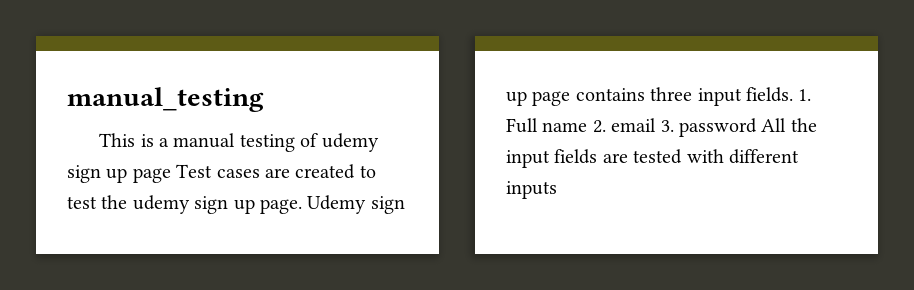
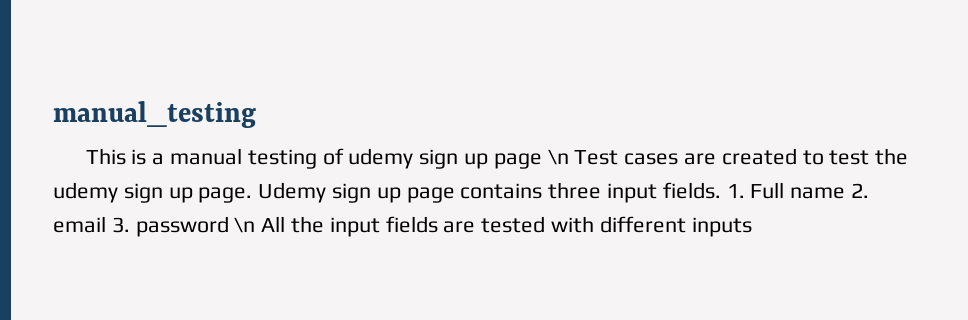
(171, 175) none -> [547,149,569,165] \n
(757, 127) none -> [234,217,256,233] \n

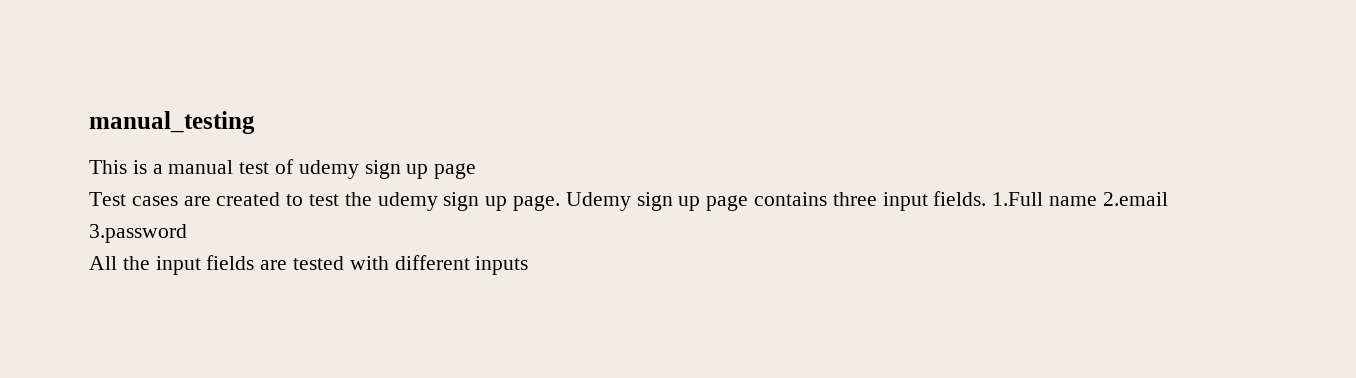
[247,149,317,169] testing -> [239,162,270,174] test
[547,149,569,165] \n -> (477, 171) //
[726,182,870,199] [53,216,256,237] 1. Full name 2. email 3. password \n -> [992,192,1168,206] [89,224,187,243] 1.Full name 2.email 3.password //

